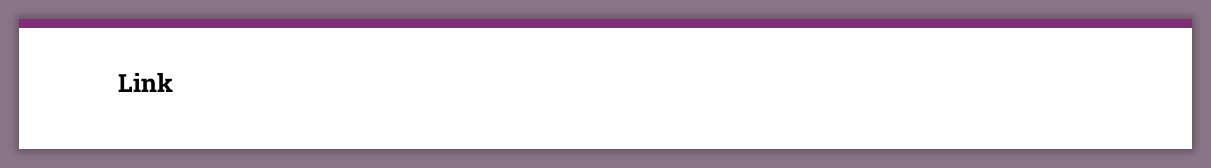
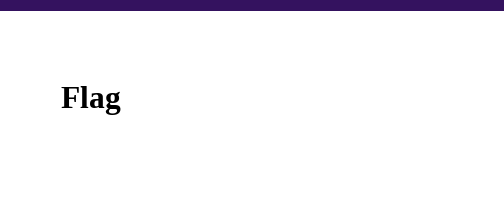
[118,72,173,92] Link -> [61,86,121,115] Flag

